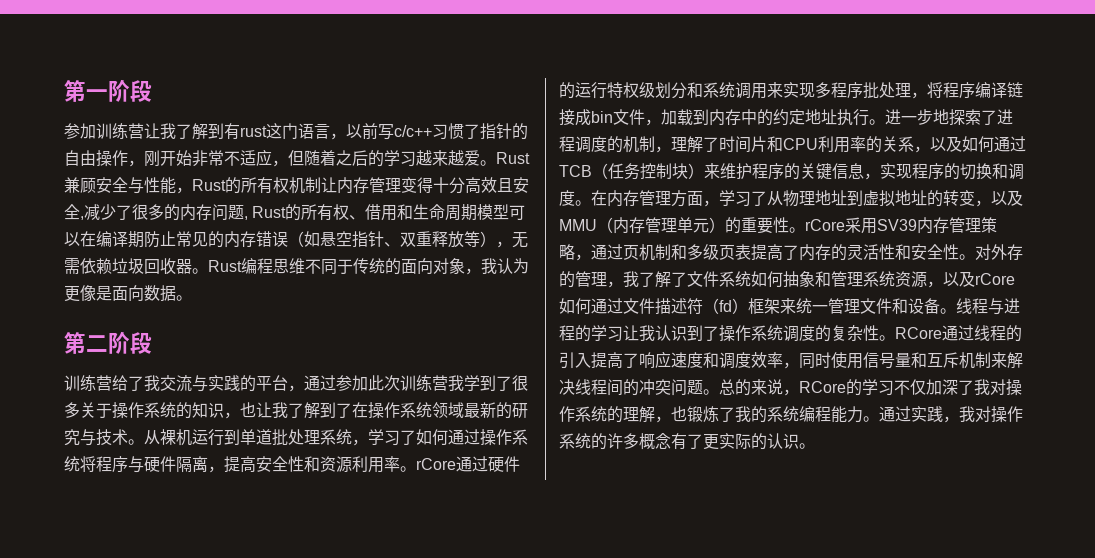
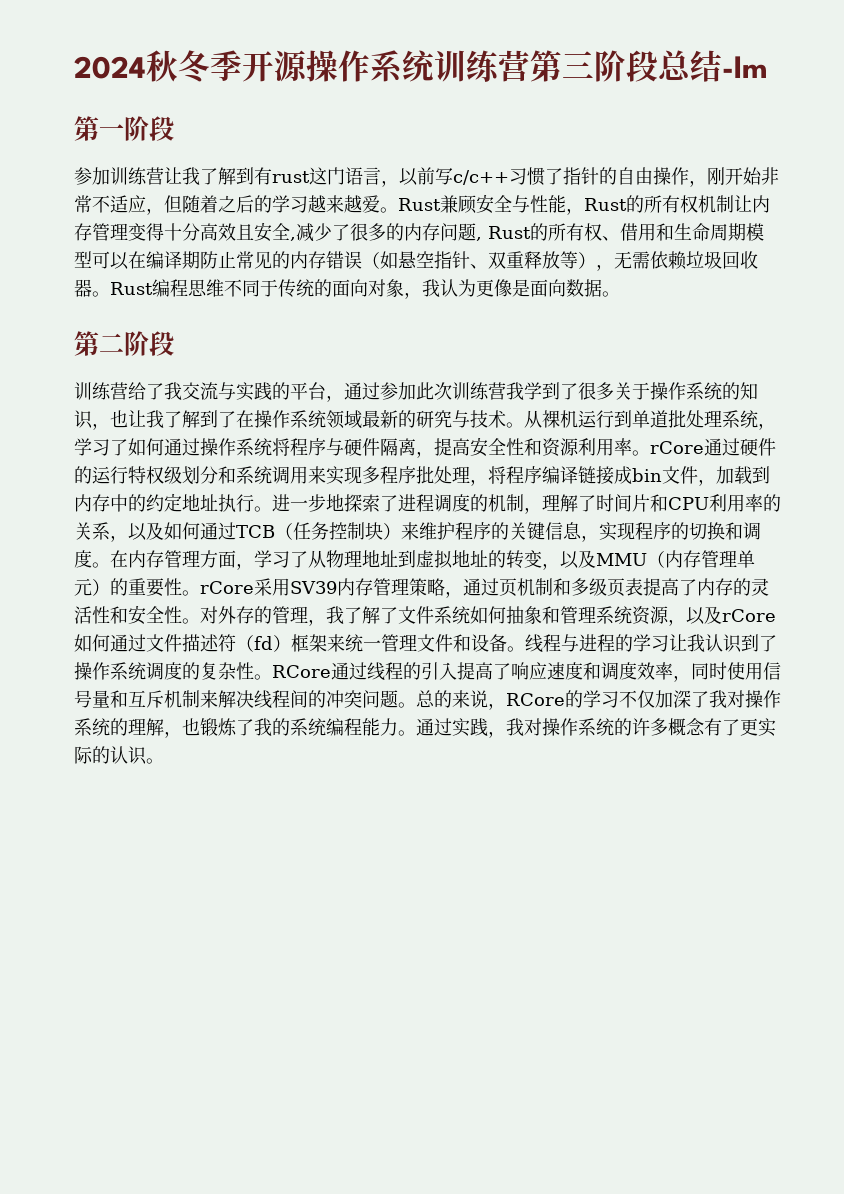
(64, 91) none -> [74,50,767,83] 2024秋冬季开源操作系统训练营第三阶段总结-lm //

